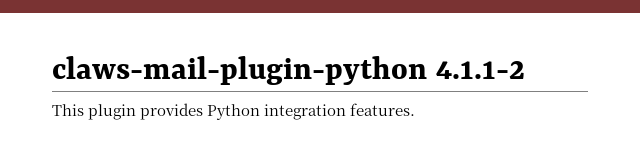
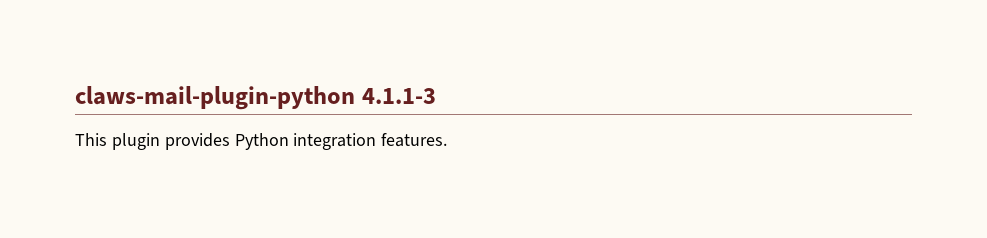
[436,61,526,79] 4.1.1-2 -> [361,88,436,104] 4.1.1-3

